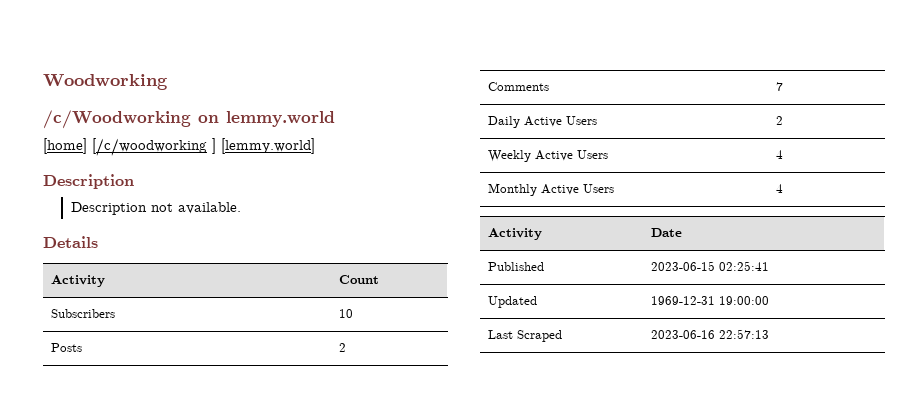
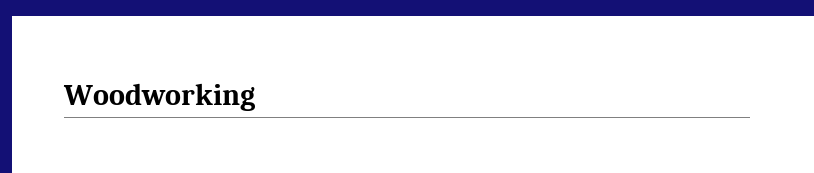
[43,110,335,129] [43,138,315,156] [43,174,134,189] [70,202,241,215] [43,236,98,248] [51,275,106,287] [339,275,380,284] [51,309,116,318] [339,309,354,318] [51,343,83,352] [339,343,347,352] [488,82,550,91] [776,82,784,91] [488,116,598,128] [776,116,784,125] [488,150,609,162] [776,150,784,159] [488,183,615,196] [776,184,784,193] [488,228,543,240] [651,228,683,237] [488,262,545,271] [651,261,770,271] [488,296,538,308] [651,296,770,305] [488,330,563,342] [651,329,770,339] // /c/Woodworking on lemmy.world // [home] [/c/woodworking ] [lemmy.world] // Description // Description not available. // Details // Activity | Count // Subscribers | 10 // Posts | 2 // Comments | 7 // Daily Active Users | 2 // Weekly Active Users | 4 // Monthly Active Users | 4 // Activity | Date // Published | 2023-06-15 02:25:41 // Updated | 1969-12-31 19:00:00 // Last Scraped | 2023-06-16 22:57:13 -> (255, 97) none

